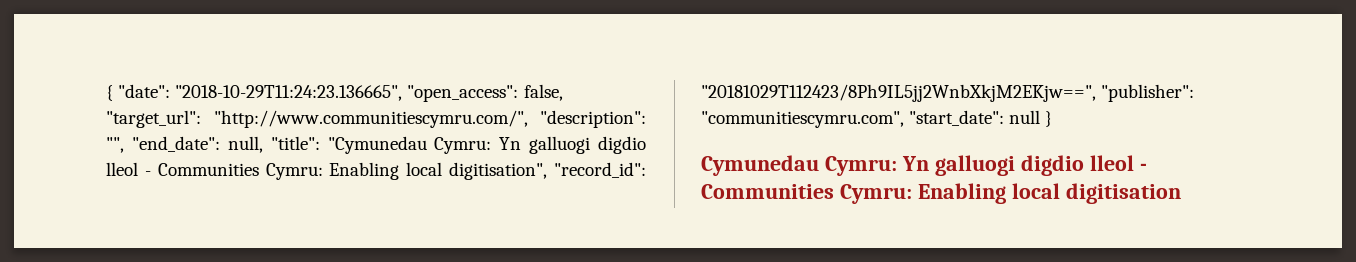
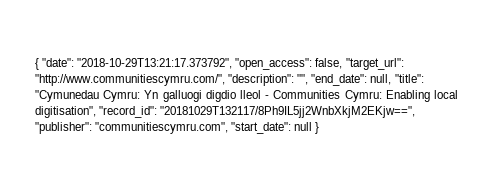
[175,85,403,101] "2018-10-29T11:24:23.136665", -> [77,58,233,69] "2018-10-29T13:21:17.373792",
[701,84,1096,102] "20181029T112423/8Ph9IL5jj2WnbXkjM2EKjw==", -> [160,106,416,118] "20181029T132117/8Ph9IL5jj2WnbXkjM2EKjw==",
[701,155,1147,176] [701,183,1181,204] // Cymunedau Cymru: Yn galluogi digdio lleol - Communities Cymru: Enabling local digitisation -> (320, 128) none

